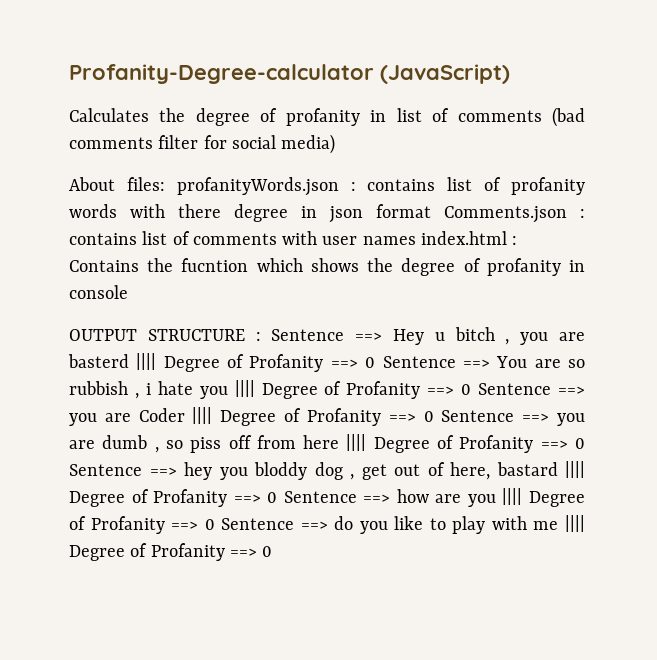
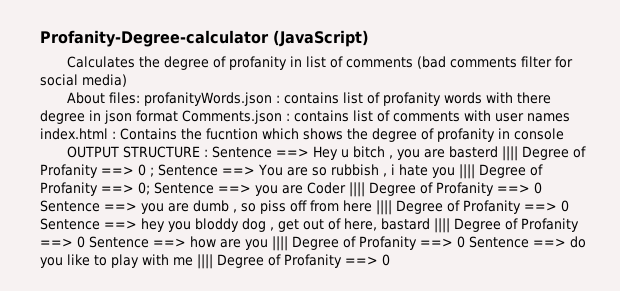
(376, 362) none -> [150,167,154,177] ;
[461,384,472,395] 0 -> [138,182,150,195] 0;

